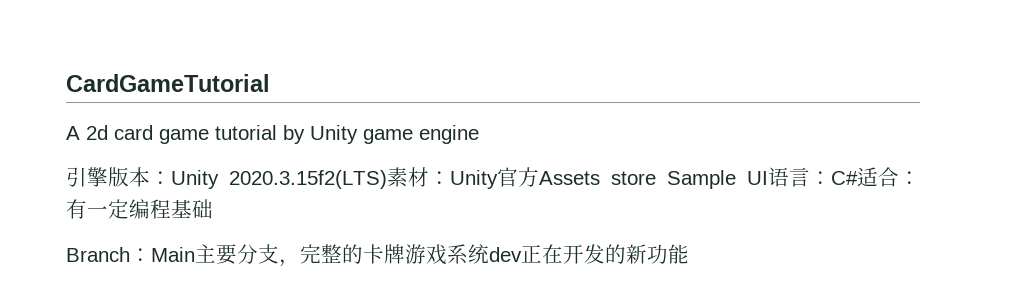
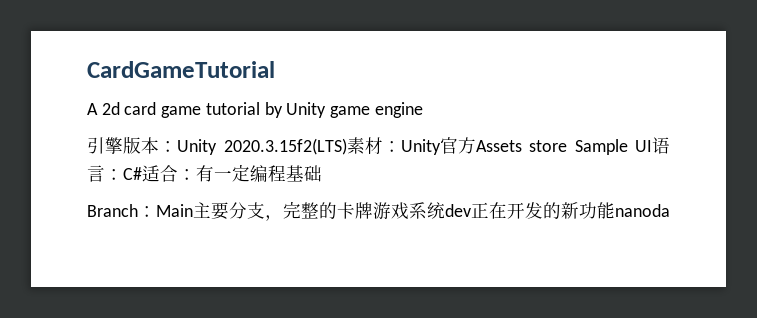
(689, 254) none -> [615,204,670,217] nanoda

